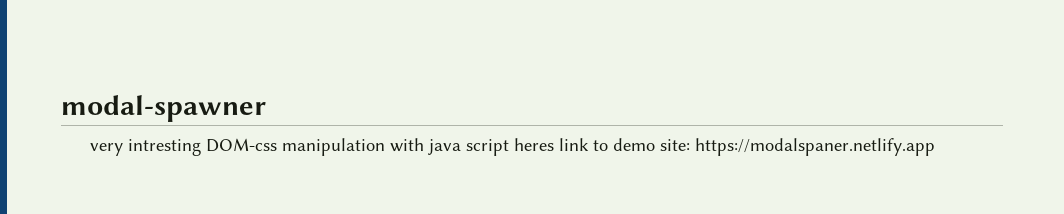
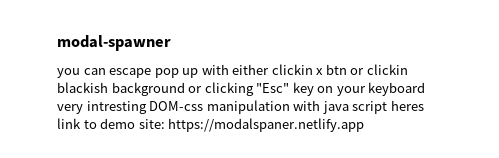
(266, 108) none -> [57,64,408,78] [57,82,426,96] you can escape pop up with either clickin x btn or clickin blackish background or clicking "Esc" key on your keyboard

